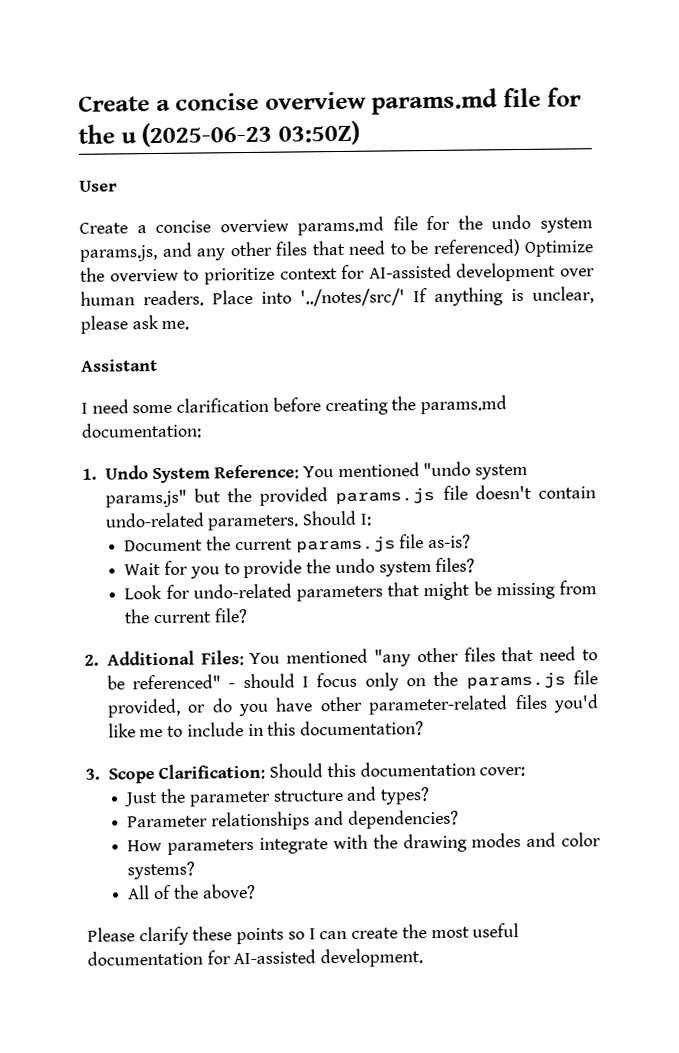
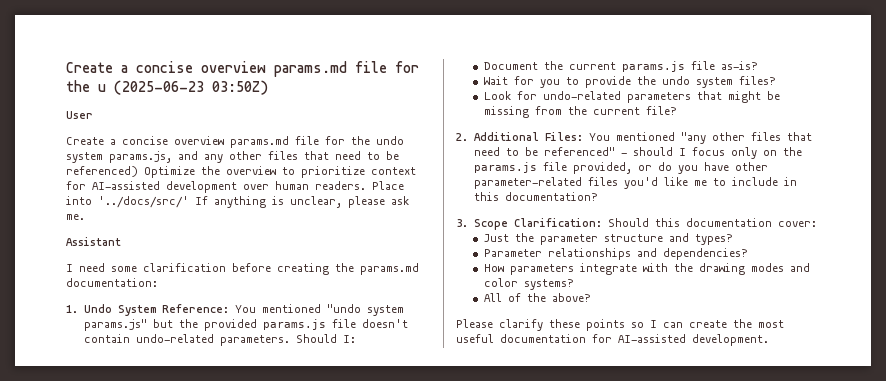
[300,288,405,307] '../notes/src/' -> [98,196,189,208] '../docs/src/'

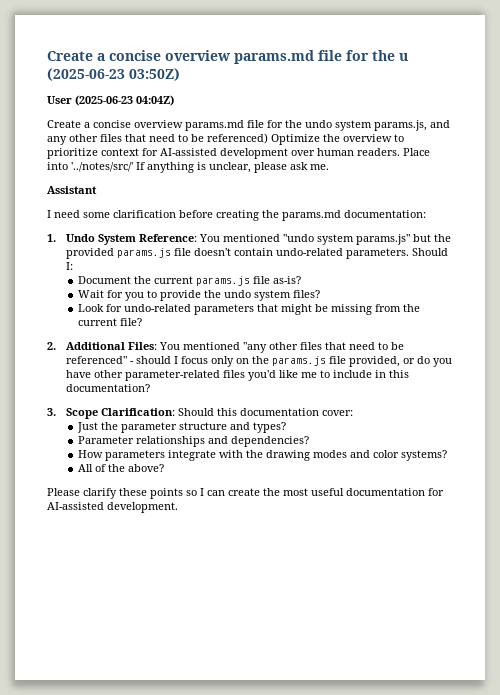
(93, 115) none -> [75,95,174,106] (2025-06-23 04:04Z)
[98,196,189,208] '../docs/src/' -> [71,162,133,172] '../notes/src/'

